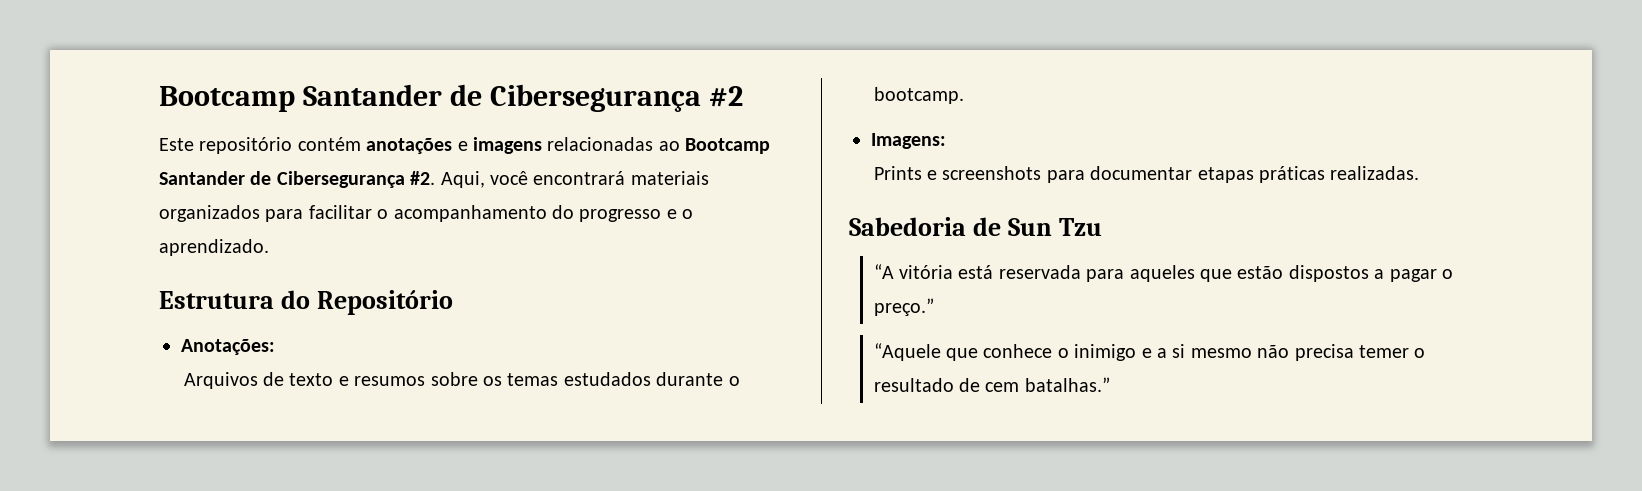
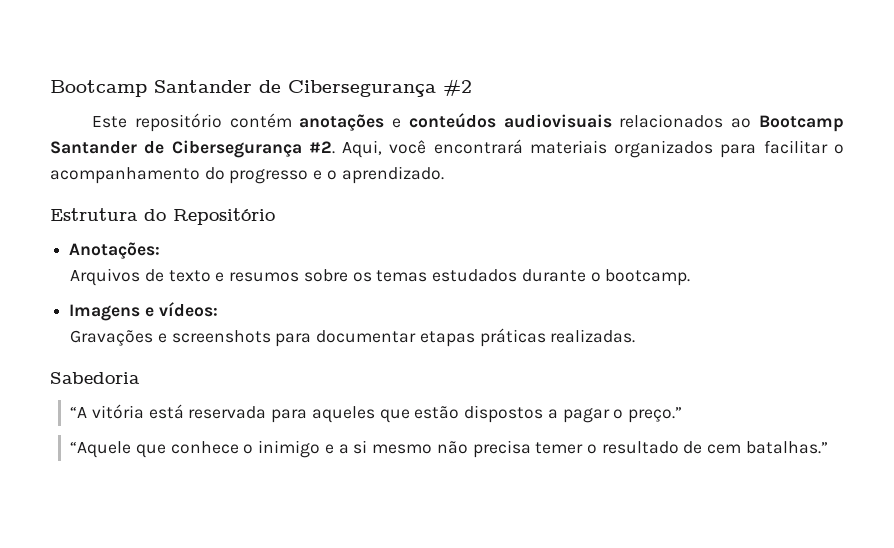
[473,137,654,154] imagens relacionadas -> [408,113,724,128] conteúdos audiovisuais relacionados
[871,133,946,149] [873,166,922,180] Imagens: // Prints -> [69,302,218,321] [70,330,154,346] Imagens e vídeos: // Gravações
[972,217,1102,236] de Sun Tzu -> (140, 378) none

